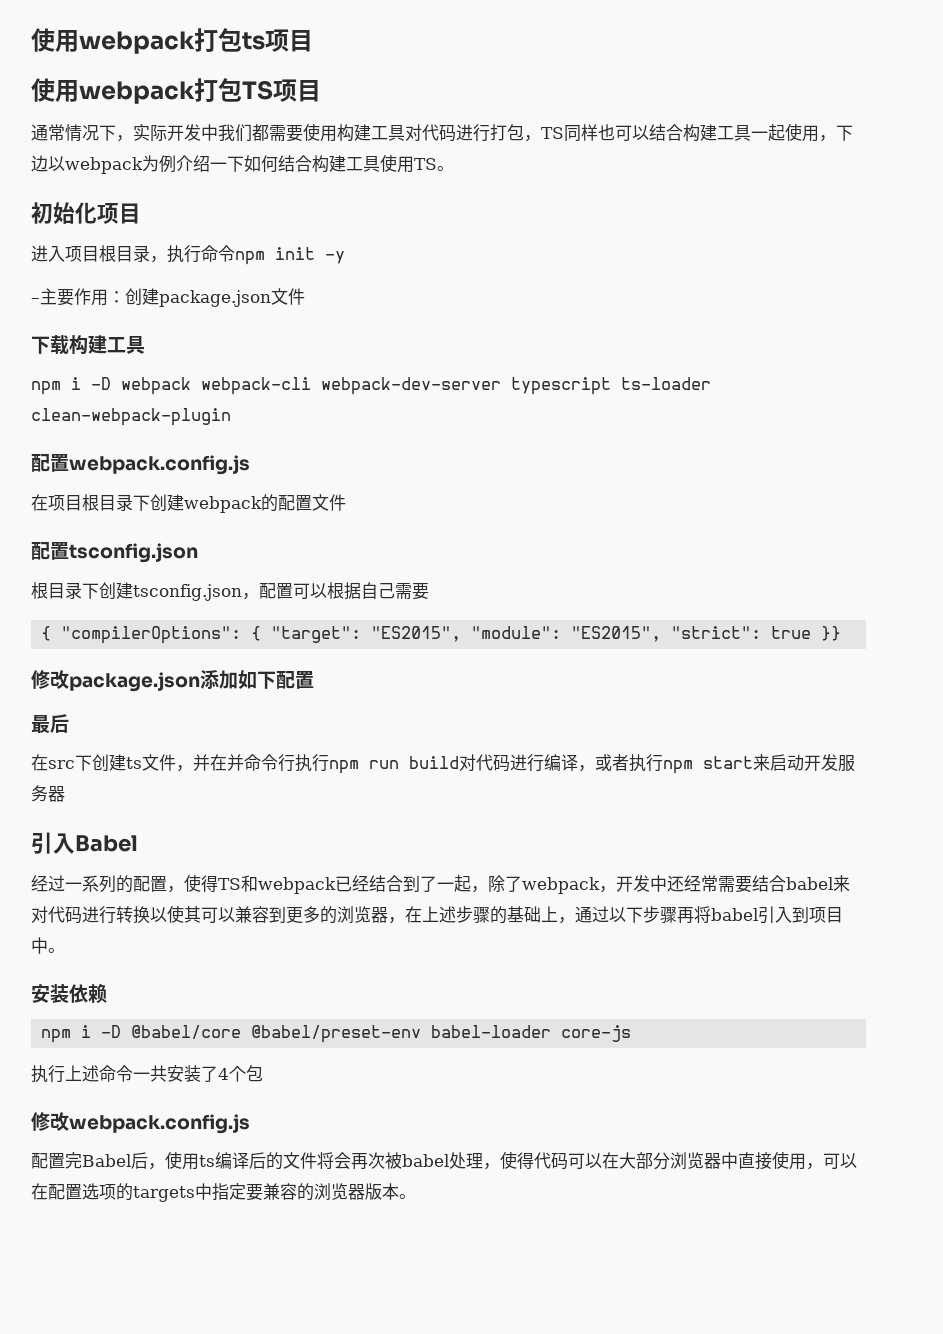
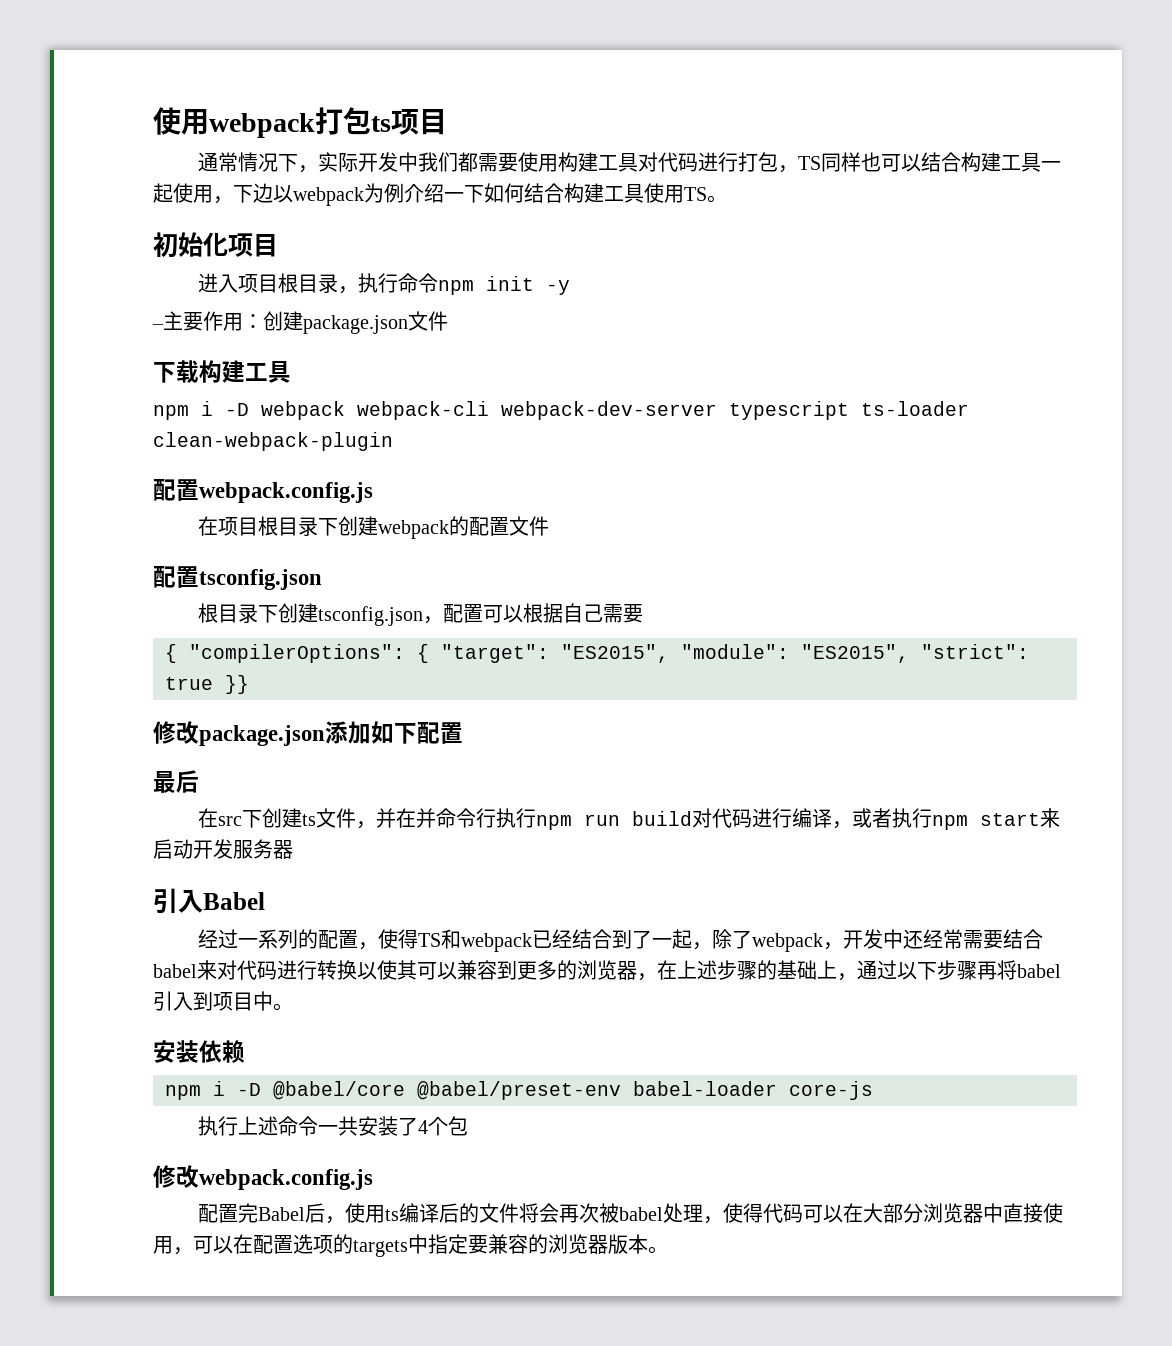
[31,78,321,104] // 使用webpack打包TS项目 -> (447, 122) none

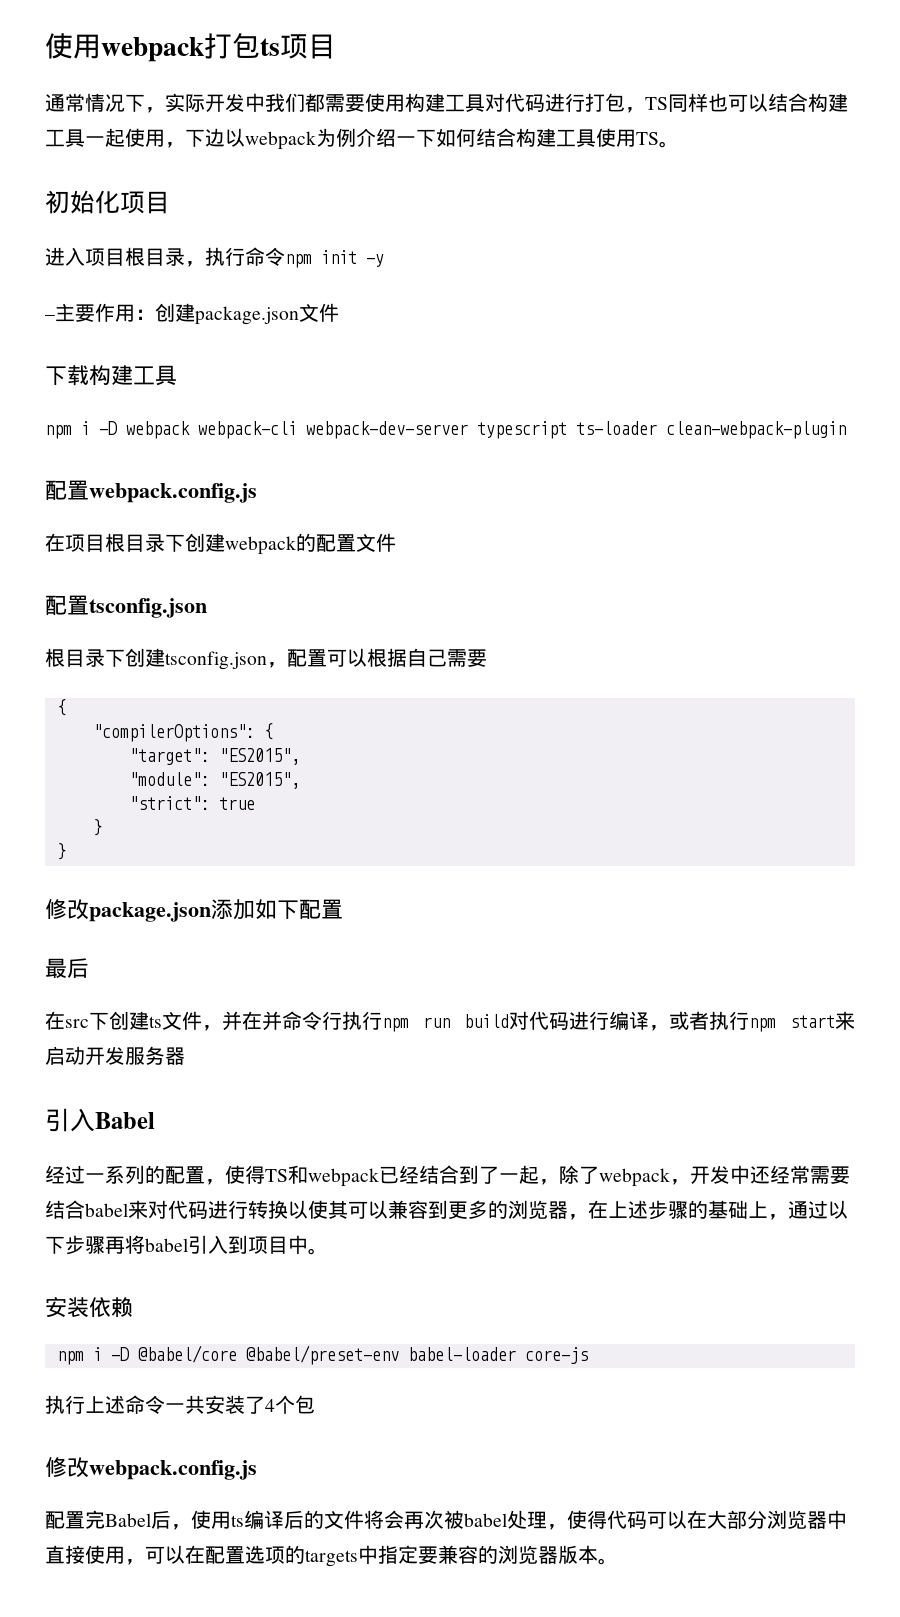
(177, 653) none -> (66, 707) //
(429, 653) none -> (273, 731) //
(669, 653) none -> (300, 756) //
(909, 653) none -> (300, 780) //
[225,675,249,694] }} -> [92,819,102,836] [56,843,66,860] // } // }

